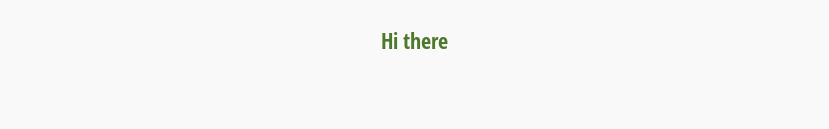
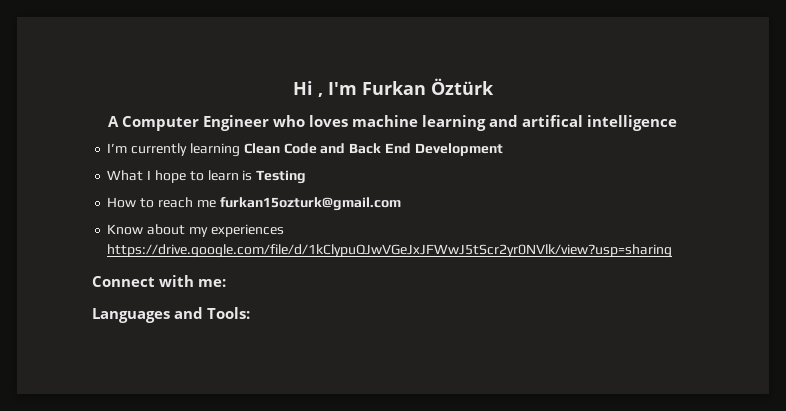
[403,32,449,49] there -> [317,78,494,97] [108,115,677,131] [107,143,503,157] [107,170,307,184] [107,197,401,211] [107,224,284,237] [107,244,673,258] [92,275,226,287] [92,307,250,323] , I'm Furkan Öztürk // A Computer Engineer who loves machine learning and artifical intelligence // I’m currently learning Clean Code and Back End Development // What I hope to learn is Testing // How to reach me furkan15ozturk@gmail.com // Know about my experiences https://drive.google.com/file/d/1kClypuQJwVGeJxJFWwJ5tScr2yr0NVlk/view?usp=sharing // Connect with me: // Languages and Tools:

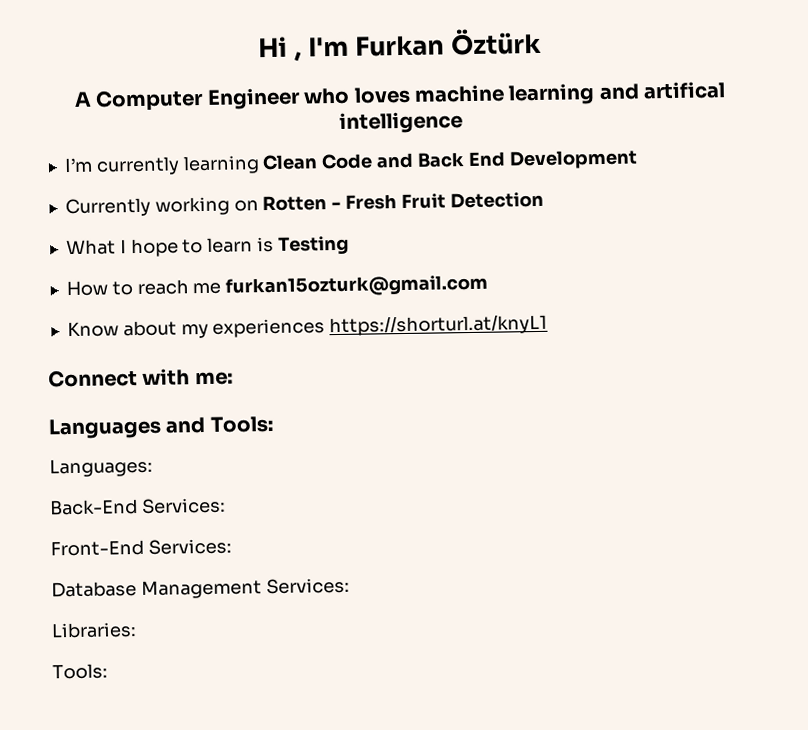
(503, 149) none -> [64,191,544,218] // Currently working on Rotten - Fresh Fruit Detection
[107,244,673,258] https://drive.google.com/file/d/1kClypuQJwVGeJxJFWwJ5tScr2yr0NVlk/view?usp=sharing -> [329,313,549,337] https://shorturl.at/knyL1
(250, 313) none -> [49,457,153,478] [49,497,226,516] [50,538,232,557] [51,577,350,599] [51,622,137,639] [52,663,108,680] // Languages: // Back-End Services: // Front-End Services: // Database Management Services: // Libraries: // Tools:

